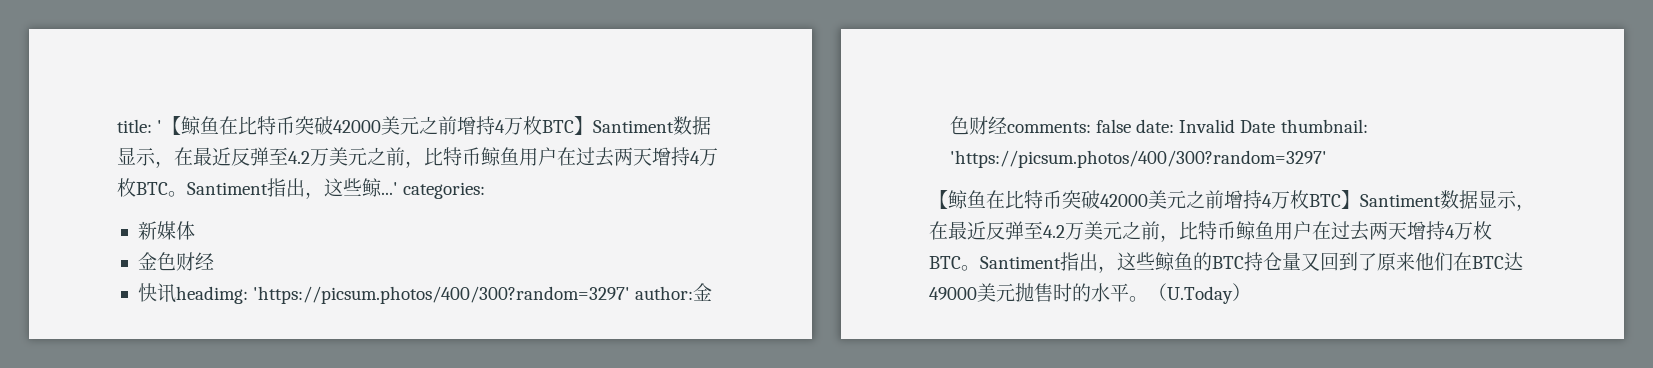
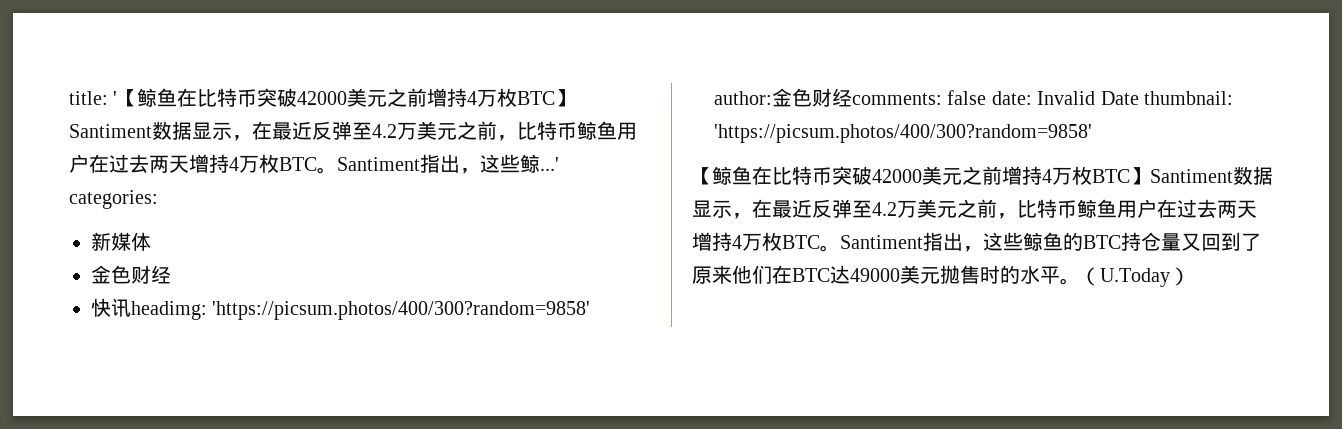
[253,286,631,304] 'https://picsum.photos/400/300?random=3297' -> [212,301,591,320] 'https://picsum.photos/400/300?random=9858'
[949,150,1327,168] 'https://picsum.photos/400/300?random=3297' -> [714,124,1092,143] 'https://picsum.photos/400/300?random=9858'

